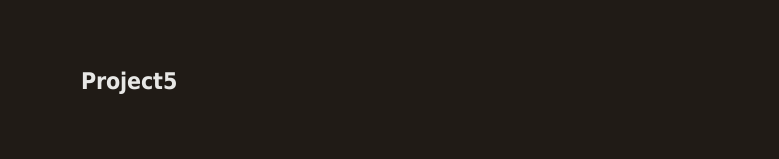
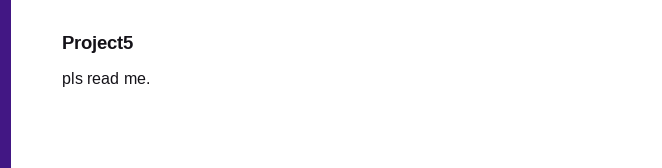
(177, 82) none -> [62,72,150,87] // pls read me.

